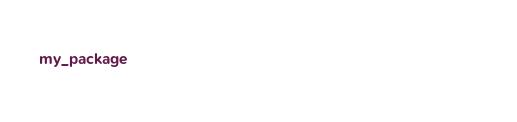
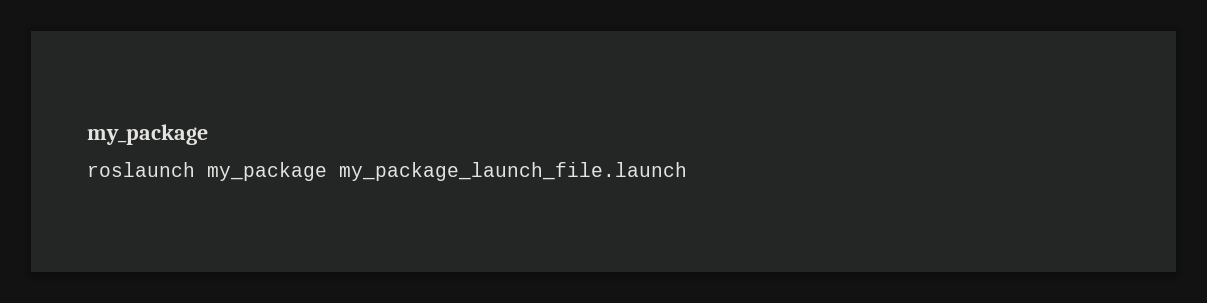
[39,53,127,67] my_package -> [87,124,208,145] [87,162,687,181] my_package // roslaunch my_package my_package_launch_file.launch

